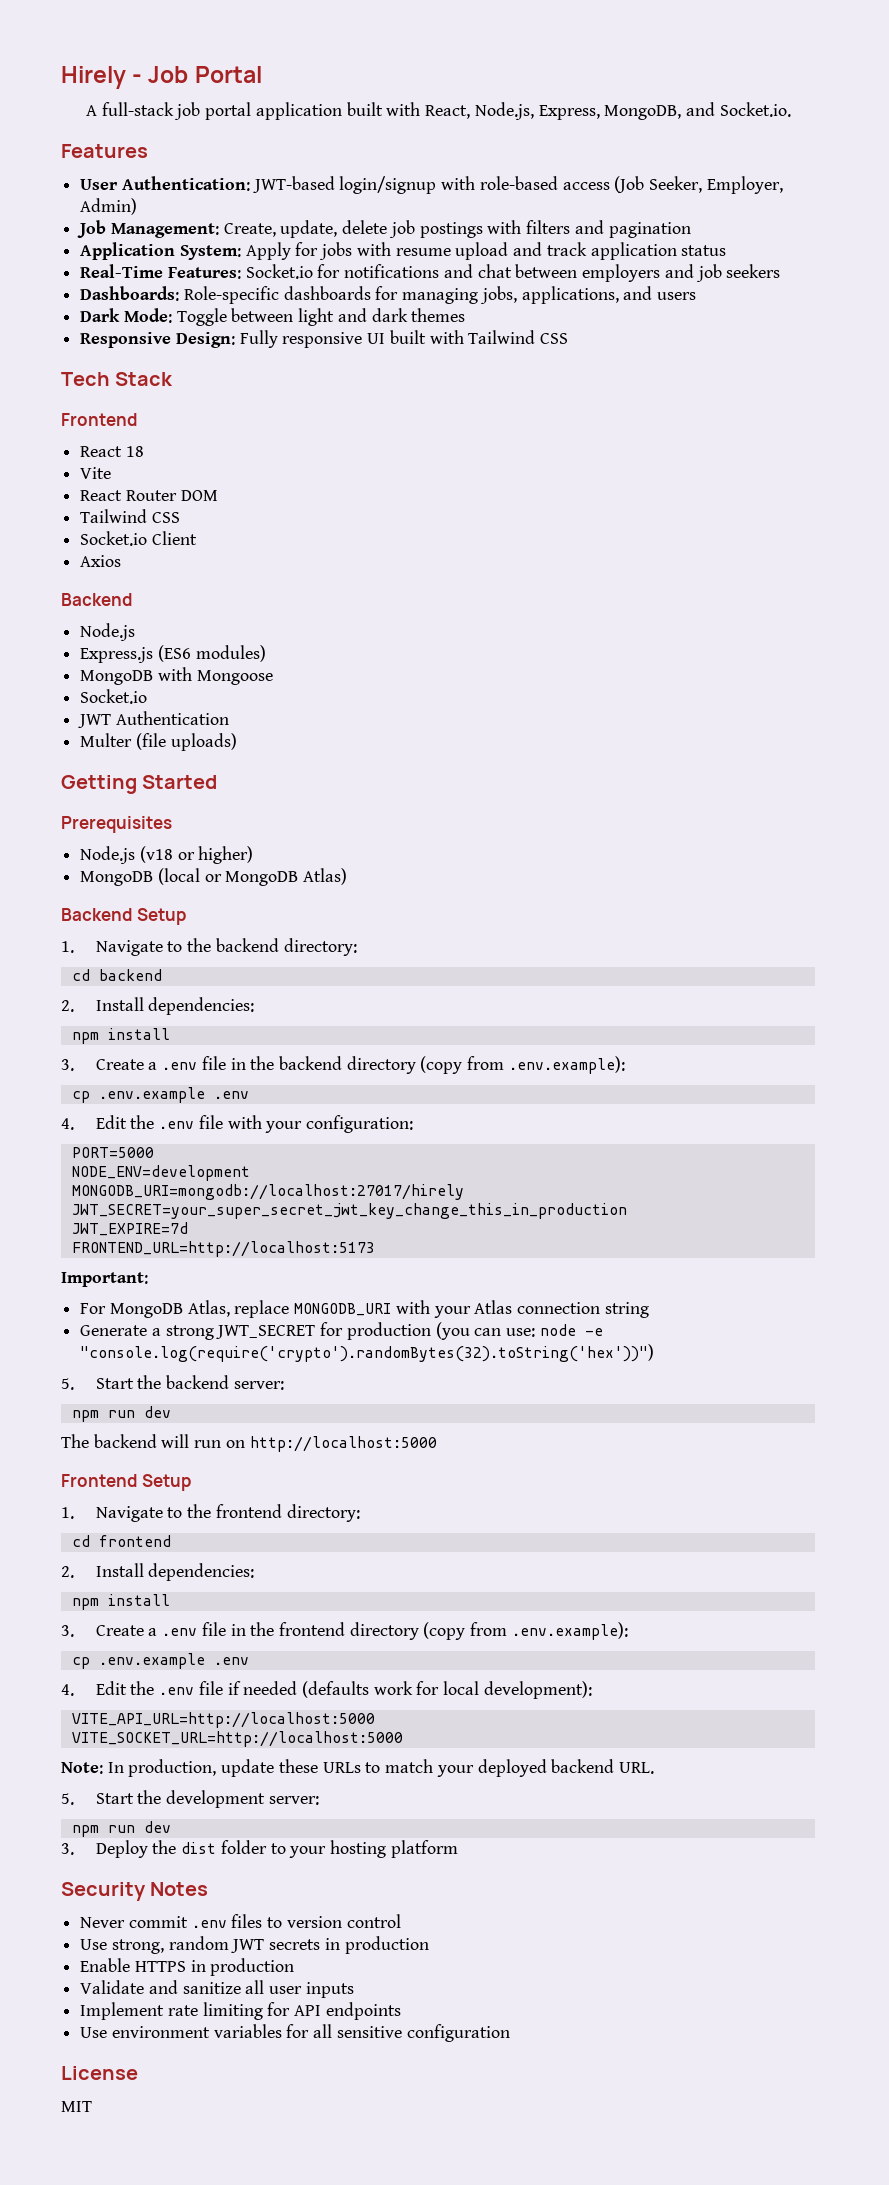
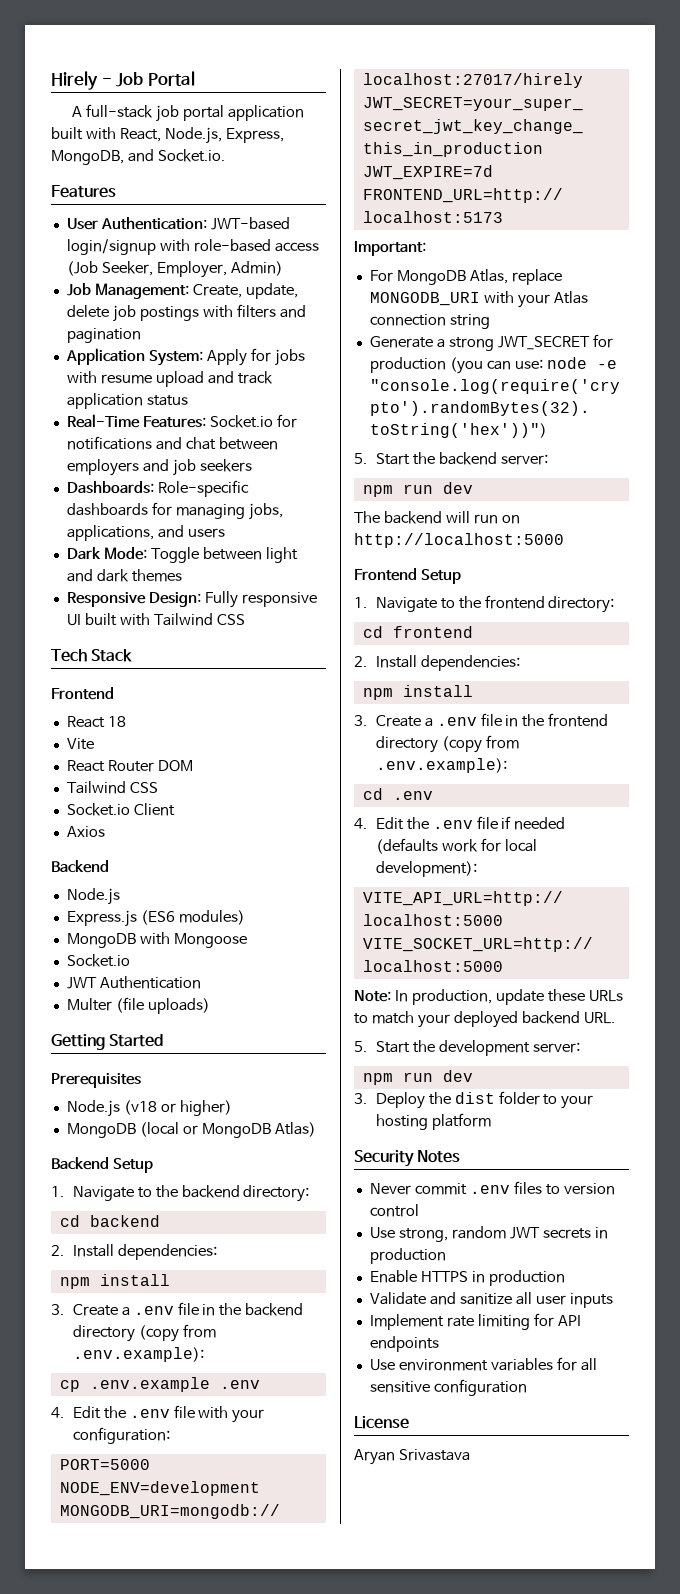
[71,1653,205,1669] cp .env.example -> [362,788,383,800] cd
[61,2101,92,2112] MIT -> [354,1449,470,1465] Aryan Srivastava

